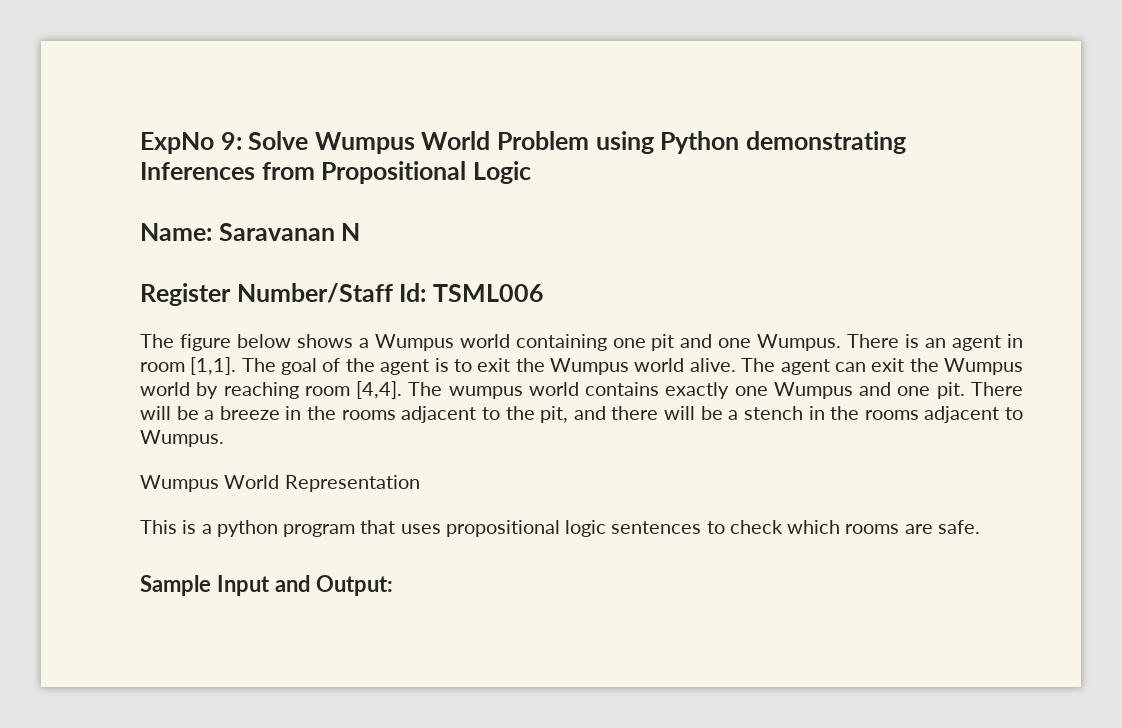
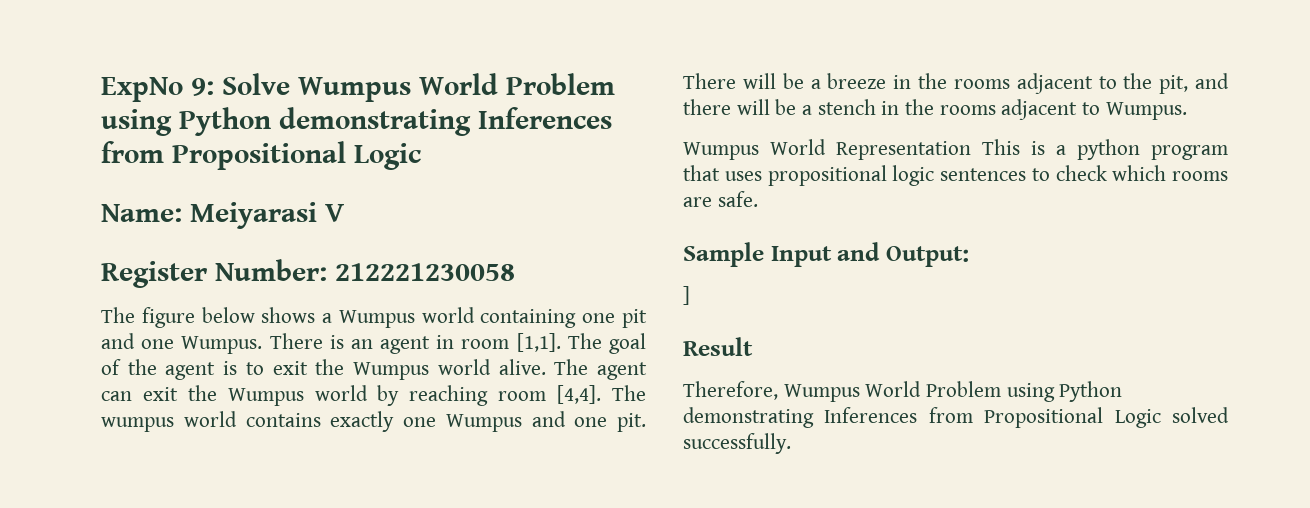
[218,223,361,241] Saravanan N -> [190,202,344,229] Meiyarasi V
[236,283,544,303] Number/Staff Id: TSML006 -> [215,259,515,281] Number: 212221230058
(420, 483) // -> (971, 150) none
(393, 585) none -> [683,286,690,305] [683,337,753,356] [683,381,1123,402] [683,407,1229,428] [683,433,791,454] // ] // Result // Therefore, Wumpus World Problem using Python demonstrating Inferences from Propositional Logic solved successfully.

